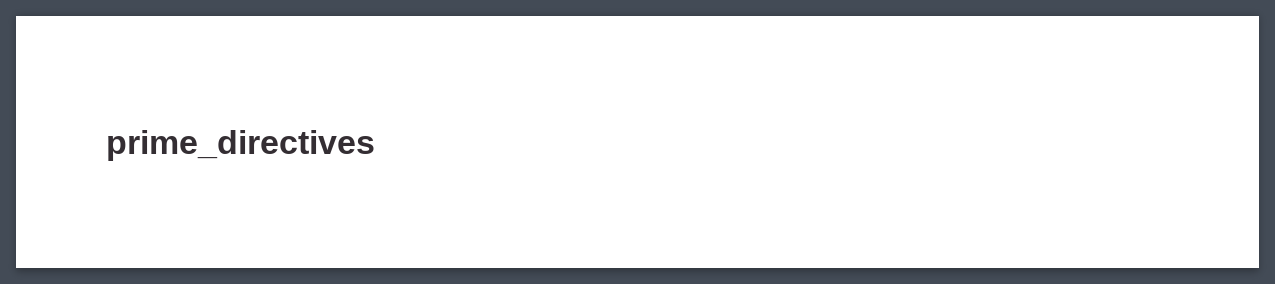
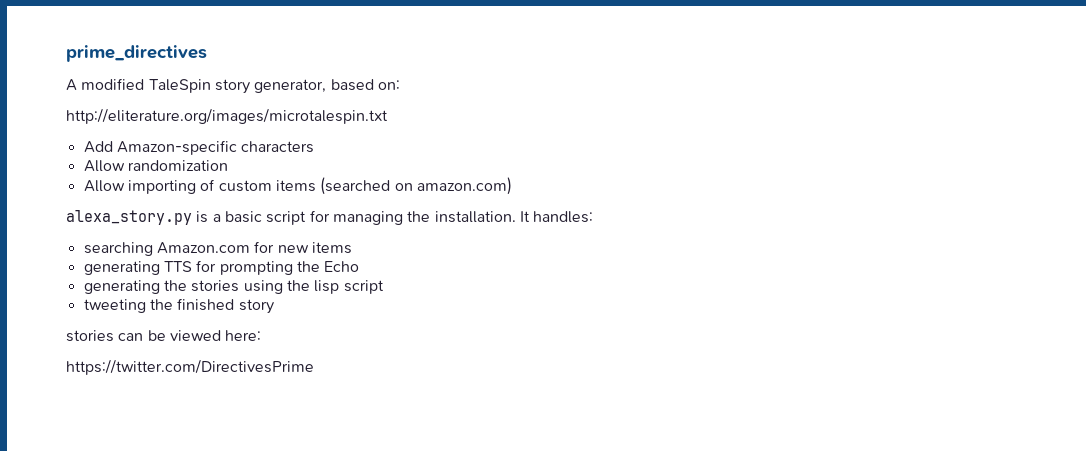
(375, 145) none -> [66,78,400,94] [66,108,388,124] [83,140,315,155] [83,160,228,172] [83,177,512,195] [66,210,594,225] [83,241,352,256] [83,260,360,275] [83,280,384,294] [83,298,274,314] [66,330,262,342] [66,359,314,375] // A modified TaleSpin story generator, based on: // http://eliterature.org/images/microtalespin.txt // Add Amazon-specific characters // Allow randomization // Allow importing of custom items (searched on amazon.com) // alexa_story.py is a basic script for managing the installation. It handles: // searching Amazon.com for new items // generating TTS for prompting the Echo // generating the stories using the lisp script // tweeting the finished story // stories can be viewed here: // https://twitter.com/DirectivesPrime

